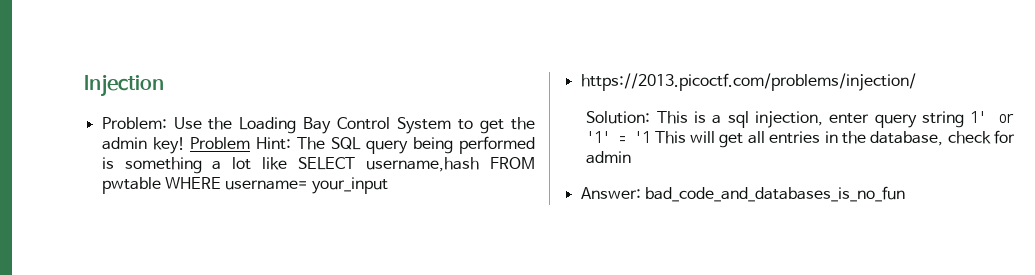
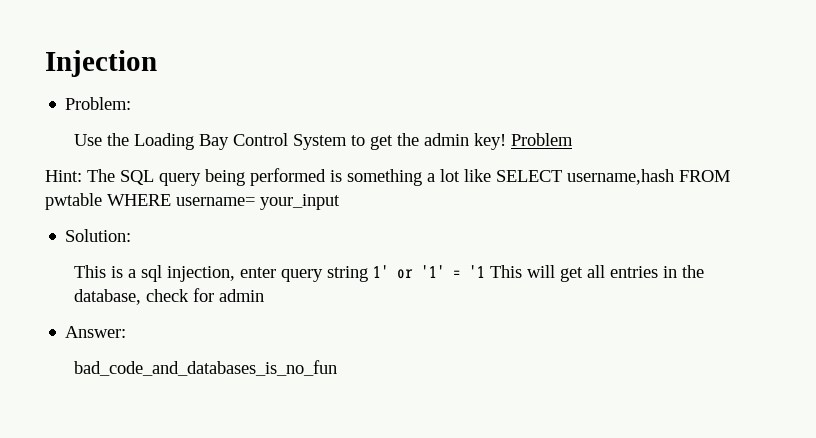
(167, 123) none -> (132, 103) //
(251, 143) none -> (574, 139) //
[580,73,916,91] [586,111,651,124] https://2013.picoctf.com/problems/injection/ // Solution: -> [65,229,132,242] Solution: //
(641, 193) none -> (127, 332) //

